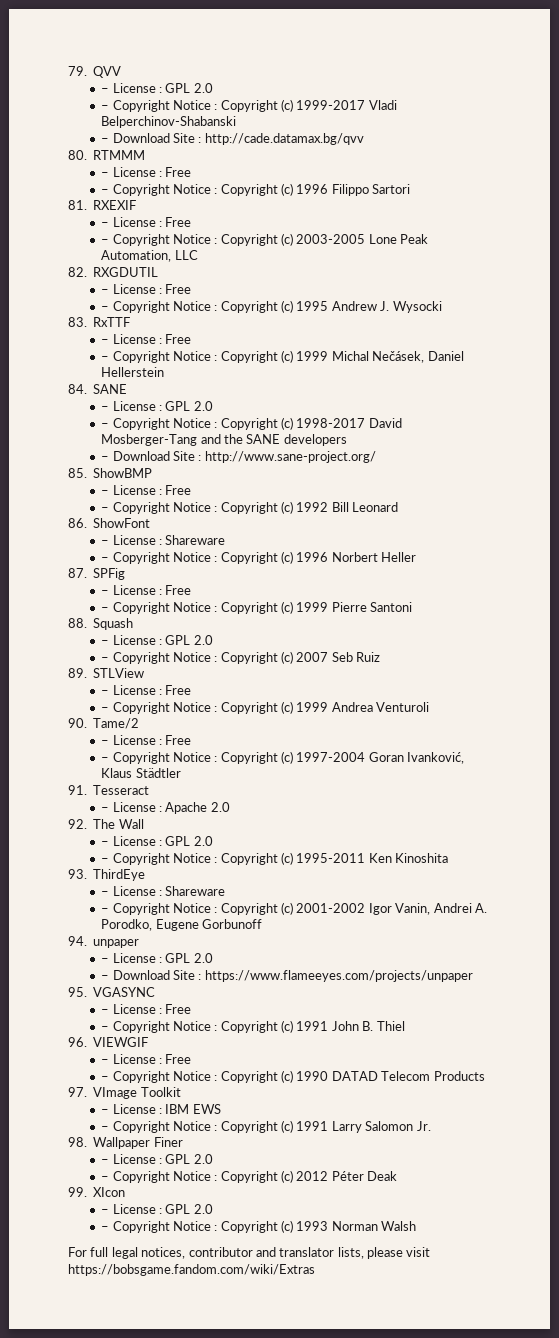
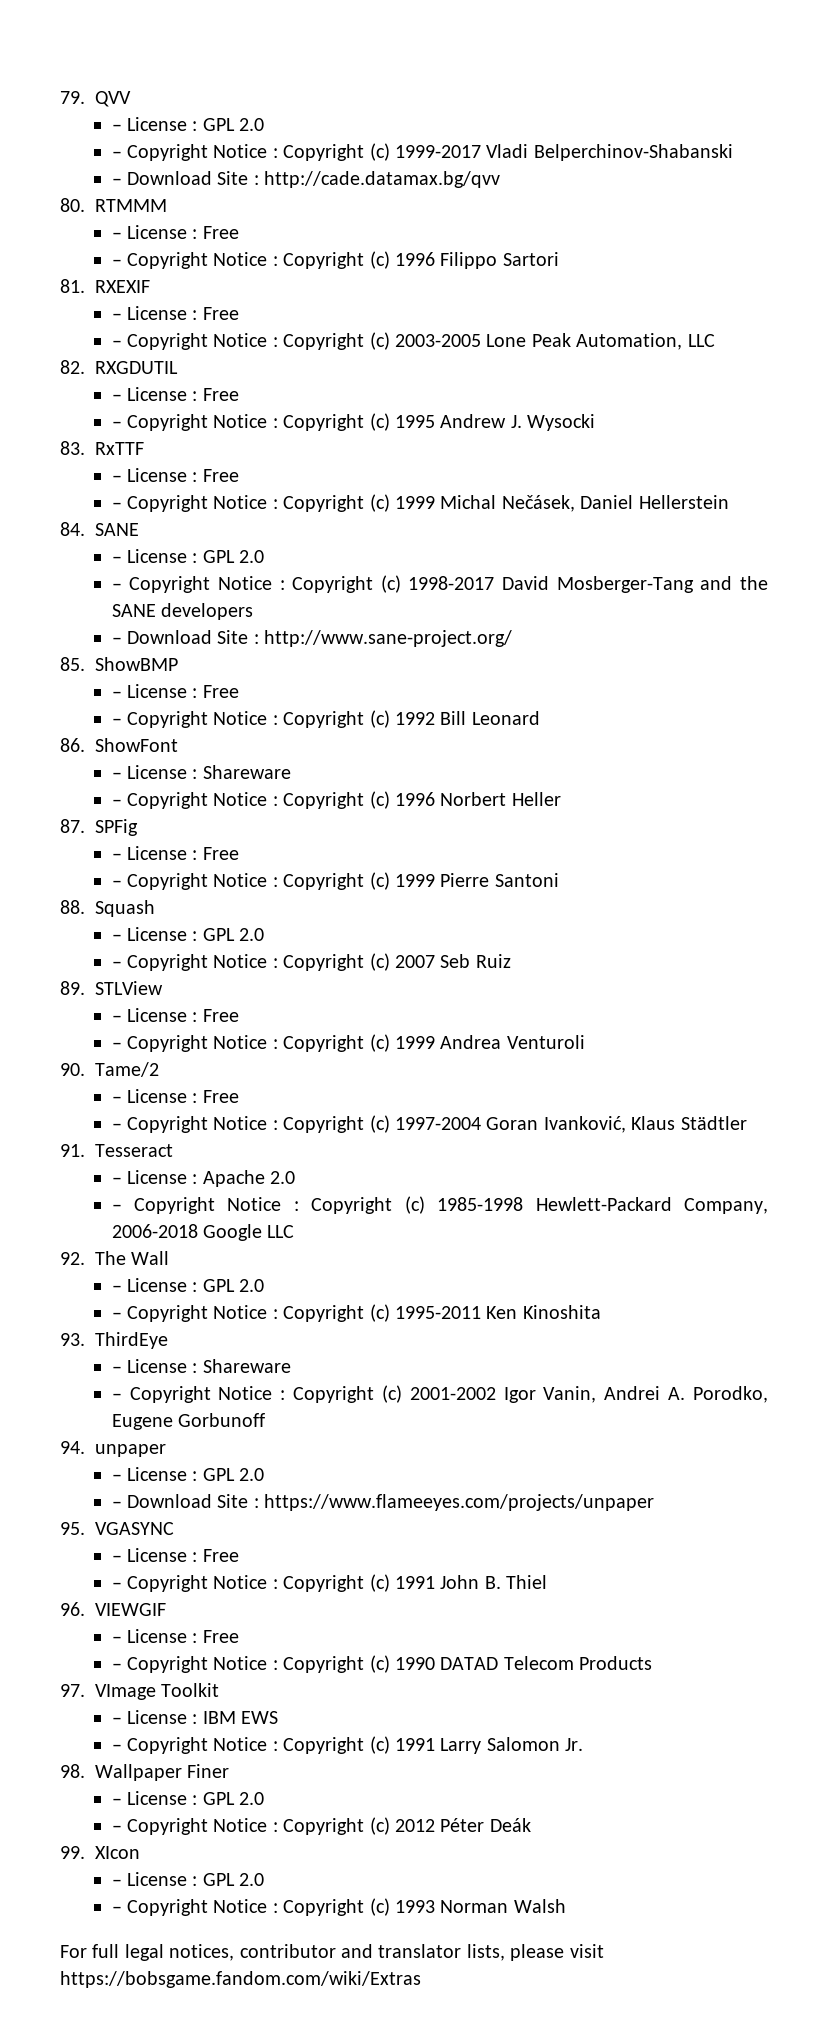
(230, 807) none -> [111,1196,768,1214] [111,1224,295,1241] // – Copyright Notice : Copyright (c) 1985-1998 Hewlett-Packard Company, 2006-2018 Google LLC
[367,1171,398,1181] Deak -> [489,1818,531,1832] Deák

